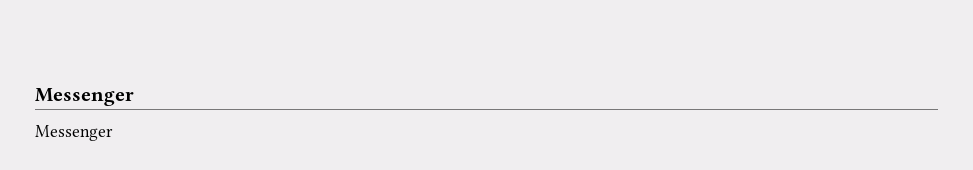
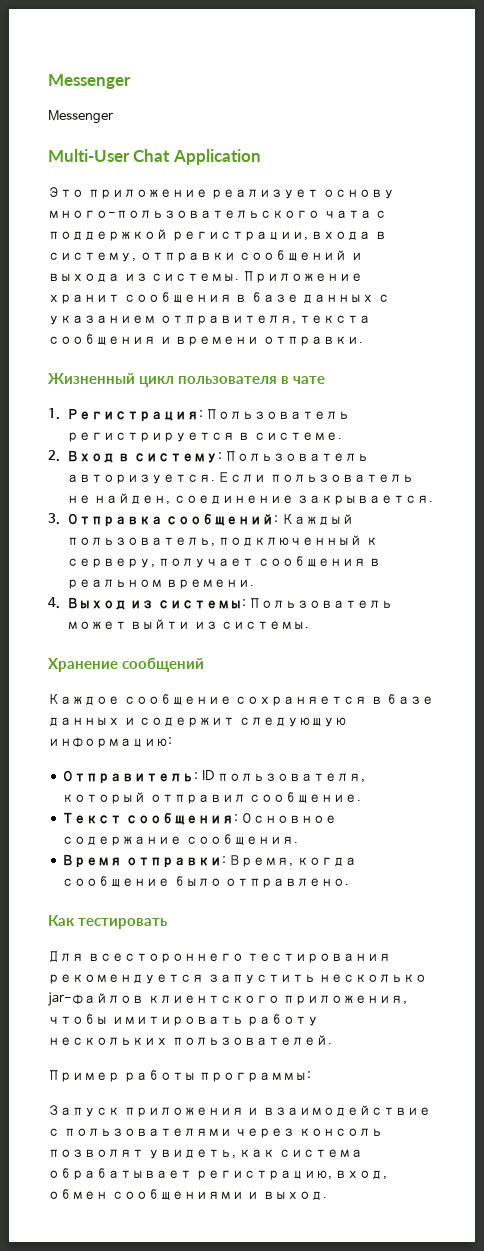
(113, 133) none -> [48,149,261,165] [48,187,395,199] [48,210,388,219] [48,229,387,241] [48,250,363,262] [48,271,363,283] [48,292,390,304] [48,315,372,325] [48,334,363,346] [48,373,326,387] [48,408,351,422] [66,432,342,442] [48,450,370,463] [66,472,414,484] [66,493,434,505] [48,513,354,527] [66,535,378,547] [66,556,382,568] [66,579,255,589] [48,597,394,610] [66,619,310,630] [48,657,205,672] [48,694,435,706] [48,717,347,727] [48,737,172,748] [62,770,366,784] [62,792,362,804] [62,812,338,825] [62,834,298,846] [62,854,357,868] [62,876,350,888] [48,915,168,929] [48,951,392,963] [48,974,428,984] [48,992,408,1006] [48,1014,320,1026] [48,1035,332,1046] [48,1070,312,1082] [48,1105,431,1117] [48,1128,383,1138] [48,1149,363,1159] [48,1168,388,1180] [48,1189,327,1200] // Multi-User Chat Application // Это приложение реализует основу много-пользовательского чата с поддержкой регистрации, входа в систему, отправки сообщений и выхода из системы. Приложение хранит сообщения в базе данных с указанием отправителя, текста сообщения и времени отправки. // Жизненный цикл пользователя в чате // 1. Регистрация: Пользователь регистрируется в системе. // 2. Вход в систему: Пользователь авторизуется. Если пользователь не найден, соединение закрывается. // 3. Отправка сообщений: Каждый пользователь, подключенный к серверу, получает сообщения в реальном времени. // 4. Выход из системы: Пользователь может выйти из системы. // Хранение сообщений // Каждое сообщение сохраняется в базе данных и содержит следующую информацию: // Отправитель: ID пользователя, который отправил сообщение. // Текст сообщения: Основное содержание сообщения. // Время отправки: Время, когда сообщение было отправлено. // Как тестировать // Для всестороннего тестирования рекомендуется запустить несколько jar-файлов клиентского приложения, чтобы имитировать работу нескольких пользователей. // Пример работы программы: // Запуск приложения и взаимодействие с пользователями через консоль позволят увидеть, как система обрабатывает регистрацию, вход, обмен сообщениями и выход.

